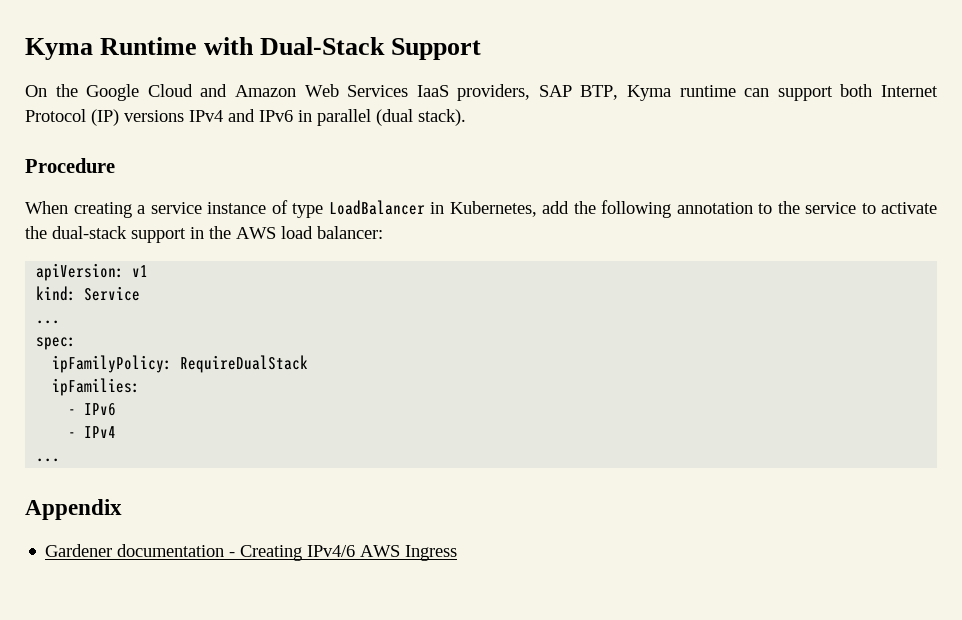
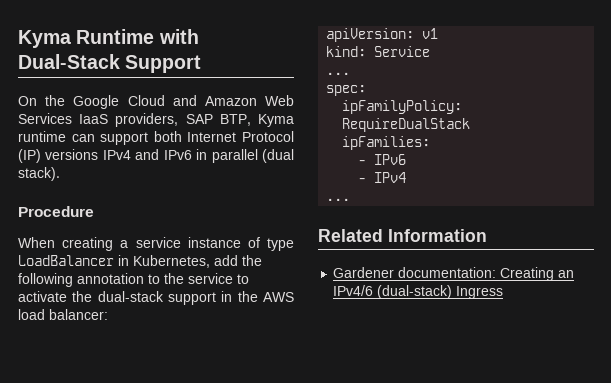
[25,499,122,520] Appendix -> [318,229,487,242] Related Information
[117,544,401,561] documentation - Creating IPv4/6 AWS -> [398,267,575,281] [333,285,453,299] documentation: Creating an IPv4/6 (dual-stack)

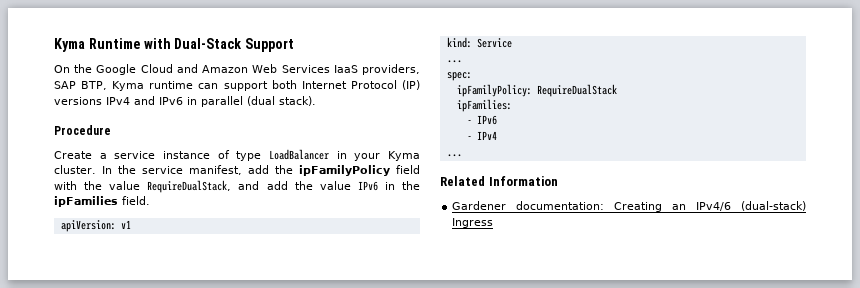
[18,237,114,251] When creating -> [54,151,92,159] Create
[133,255,262,268] [18,273,249,287] [18,291,295,305] [18,309,108,320] Kubernetes, add the following annotation to the service to activate the dual-stack support in the AWS load balancer: -> [354,151,421,161] [54,165,420,176] [54,180,421,193] [54,196,150,207] your Kyma cluster. In the service manifest, add the ipFamilyPolicy field with the value RequireDualStack, and add the value IPv6 in the ipFamilies field.

